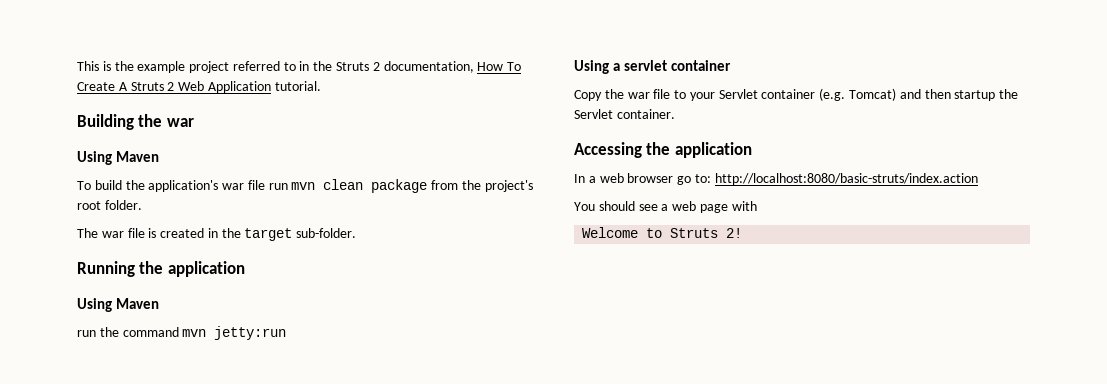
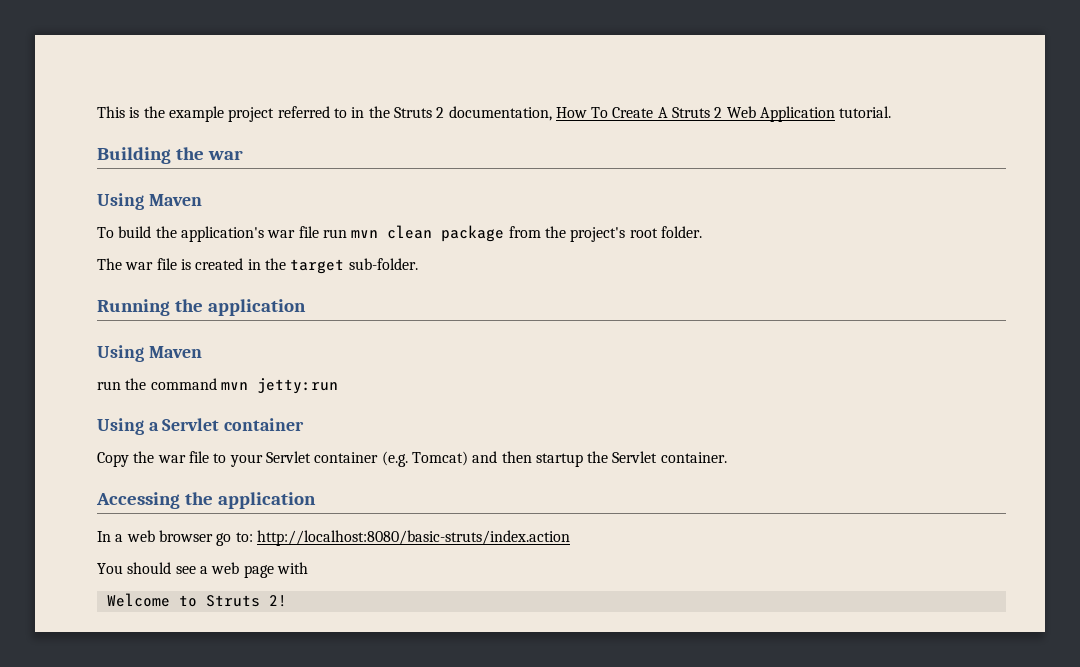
[624,60,668,71] servlet -> [162,418,220,431] Servlet

